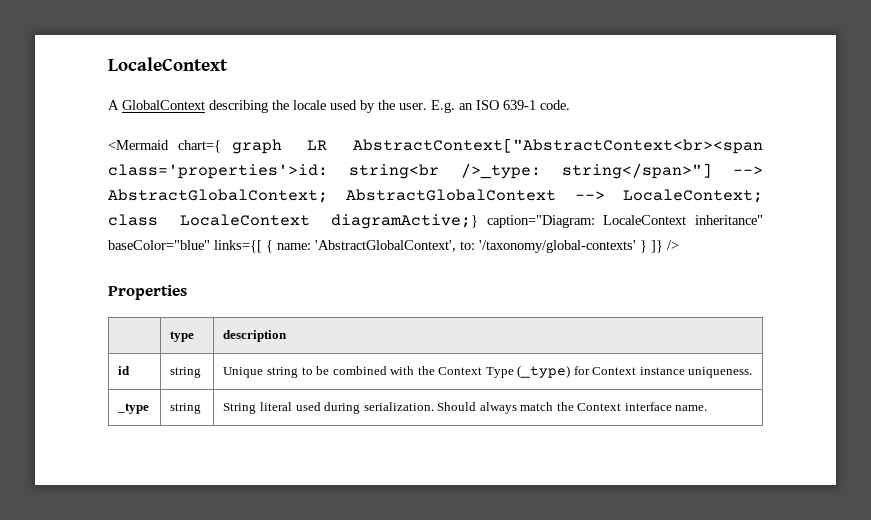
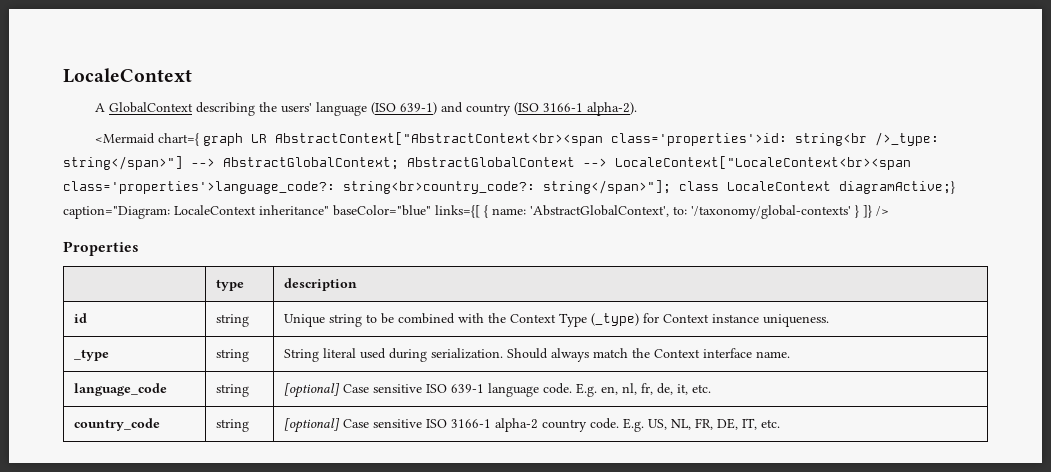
[293,100,570,113] locale used by the user. E.g. an ISO 639-1 code. -> [280,102,637,116] users' language (ISO 639-1) and country (ISO 3166-1 alpha-2).
[623,189,763,203] LocaleContext; -> [615,156,911,170] [63,180,671,194] LocaleContext["LocaleContext<br><span class='properties'>language_code?: string<br>country_code?: string</span>"];
(708, 408) none -> [73,383,167,396] [215,384,249,397] [283,383,711,398] [73,418,160,431] [215,419,249,432] [283,418,780,433] // language_code | string | [optional] Case sensitive ISO 639-1 language code. E.g. en, nl, fr, de, it, etc. // country_code | string | [optional] Case sensitive ISO 3166-1 alpha-2 country code. E.g. US, NL, FR, DE, IT, etc.

